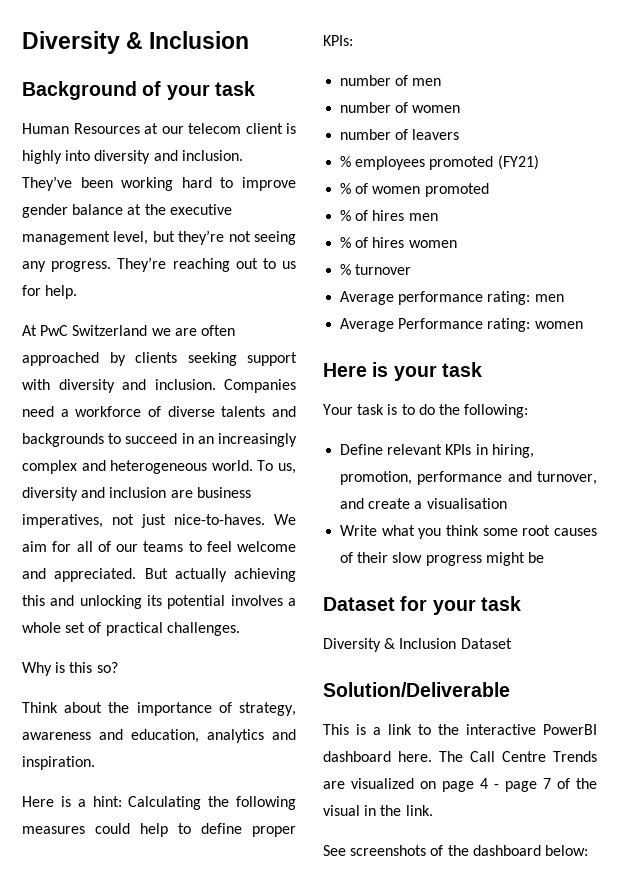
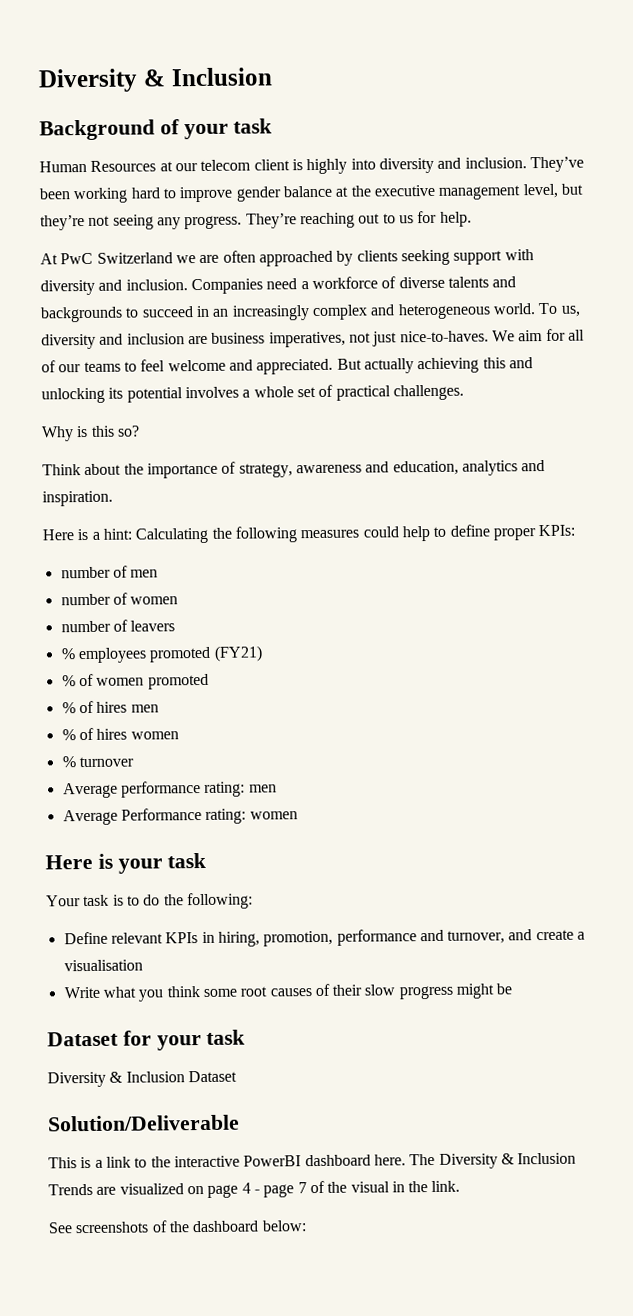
[470,751,546,762] Call Centre -> [438,1152,577,1169] Diversity & Inclusion

